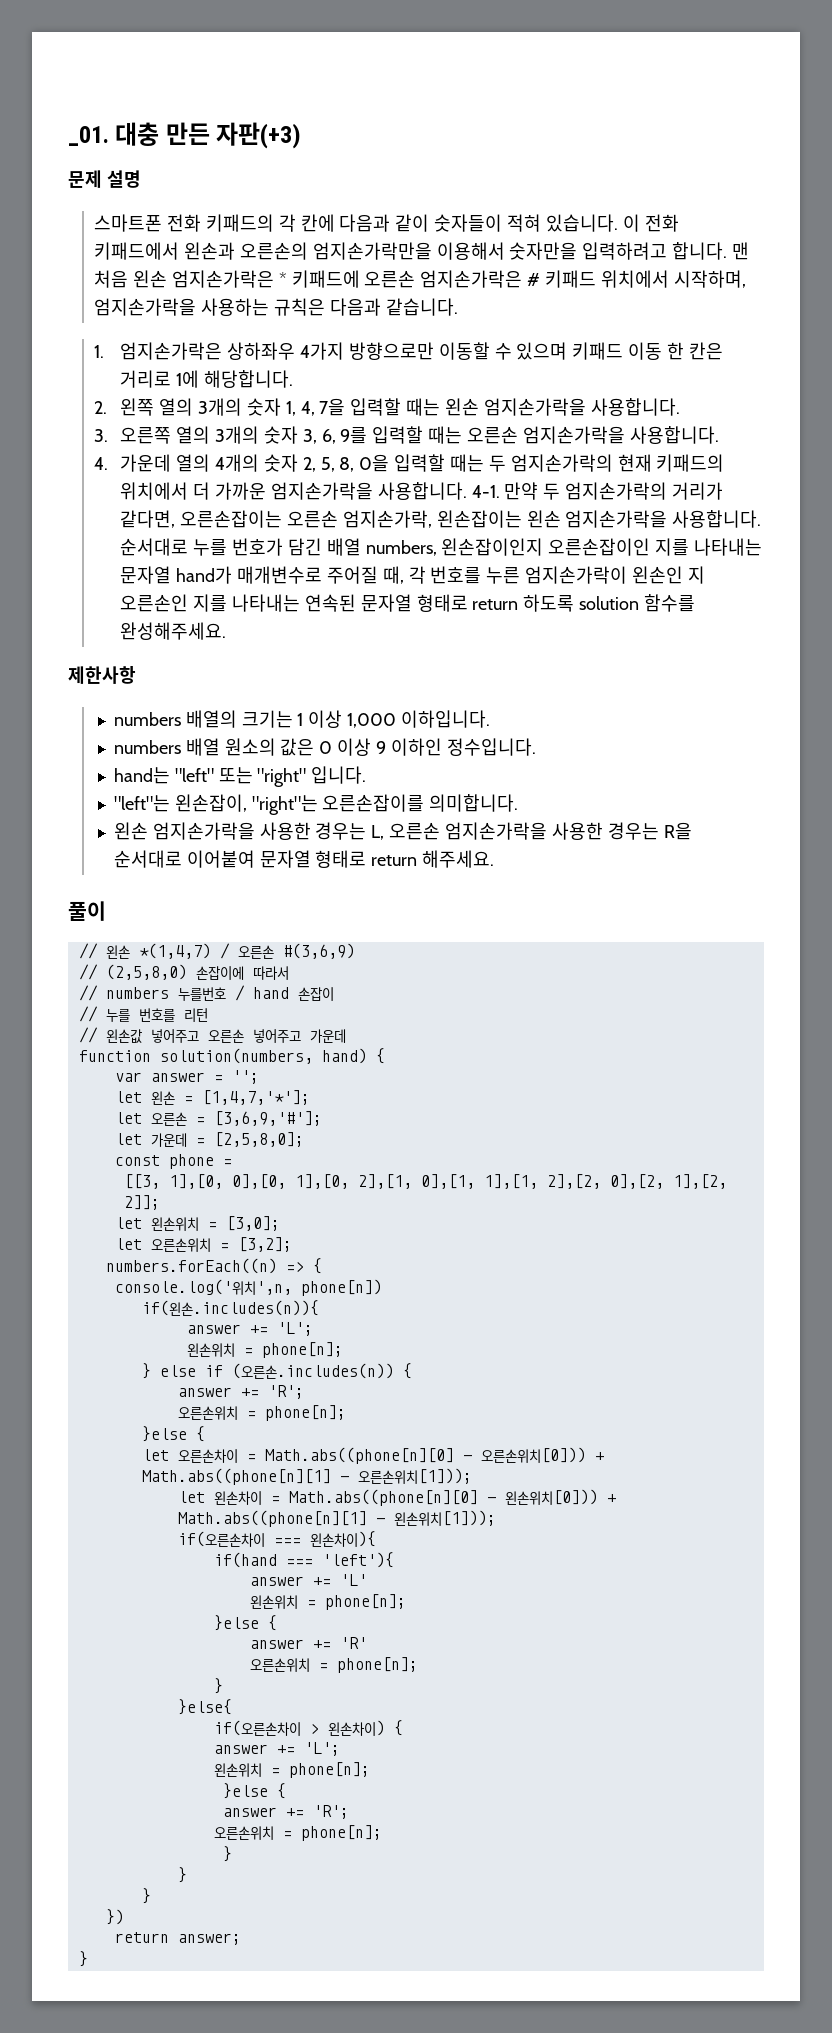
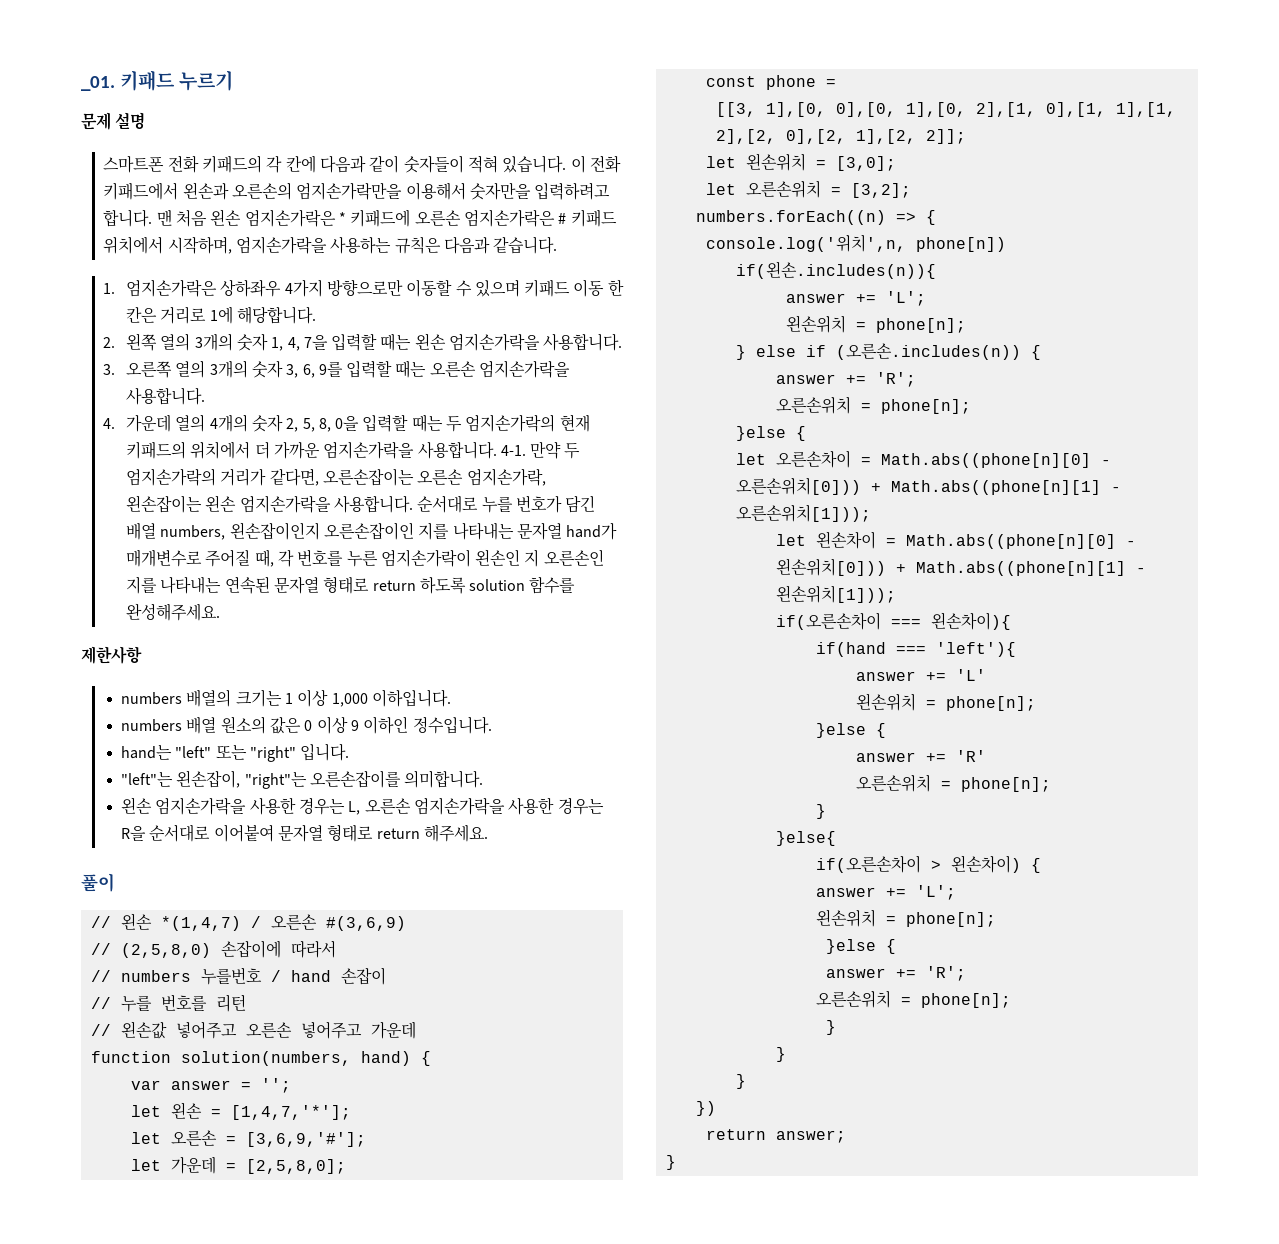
[115,122,302,149] 대충 만든 자판(+3) -> [120,70,234,91] 키패드 누르기

